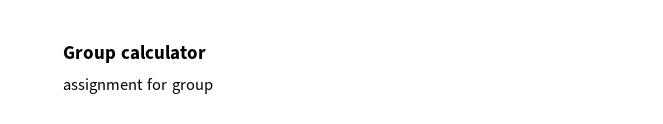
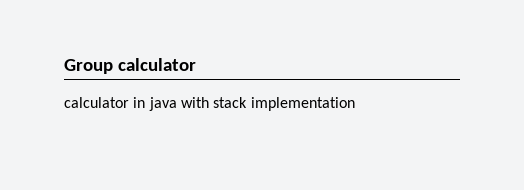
[63,78,213,94] assignment for group -> [64,97,355,111] calculator in java with stack implementation

